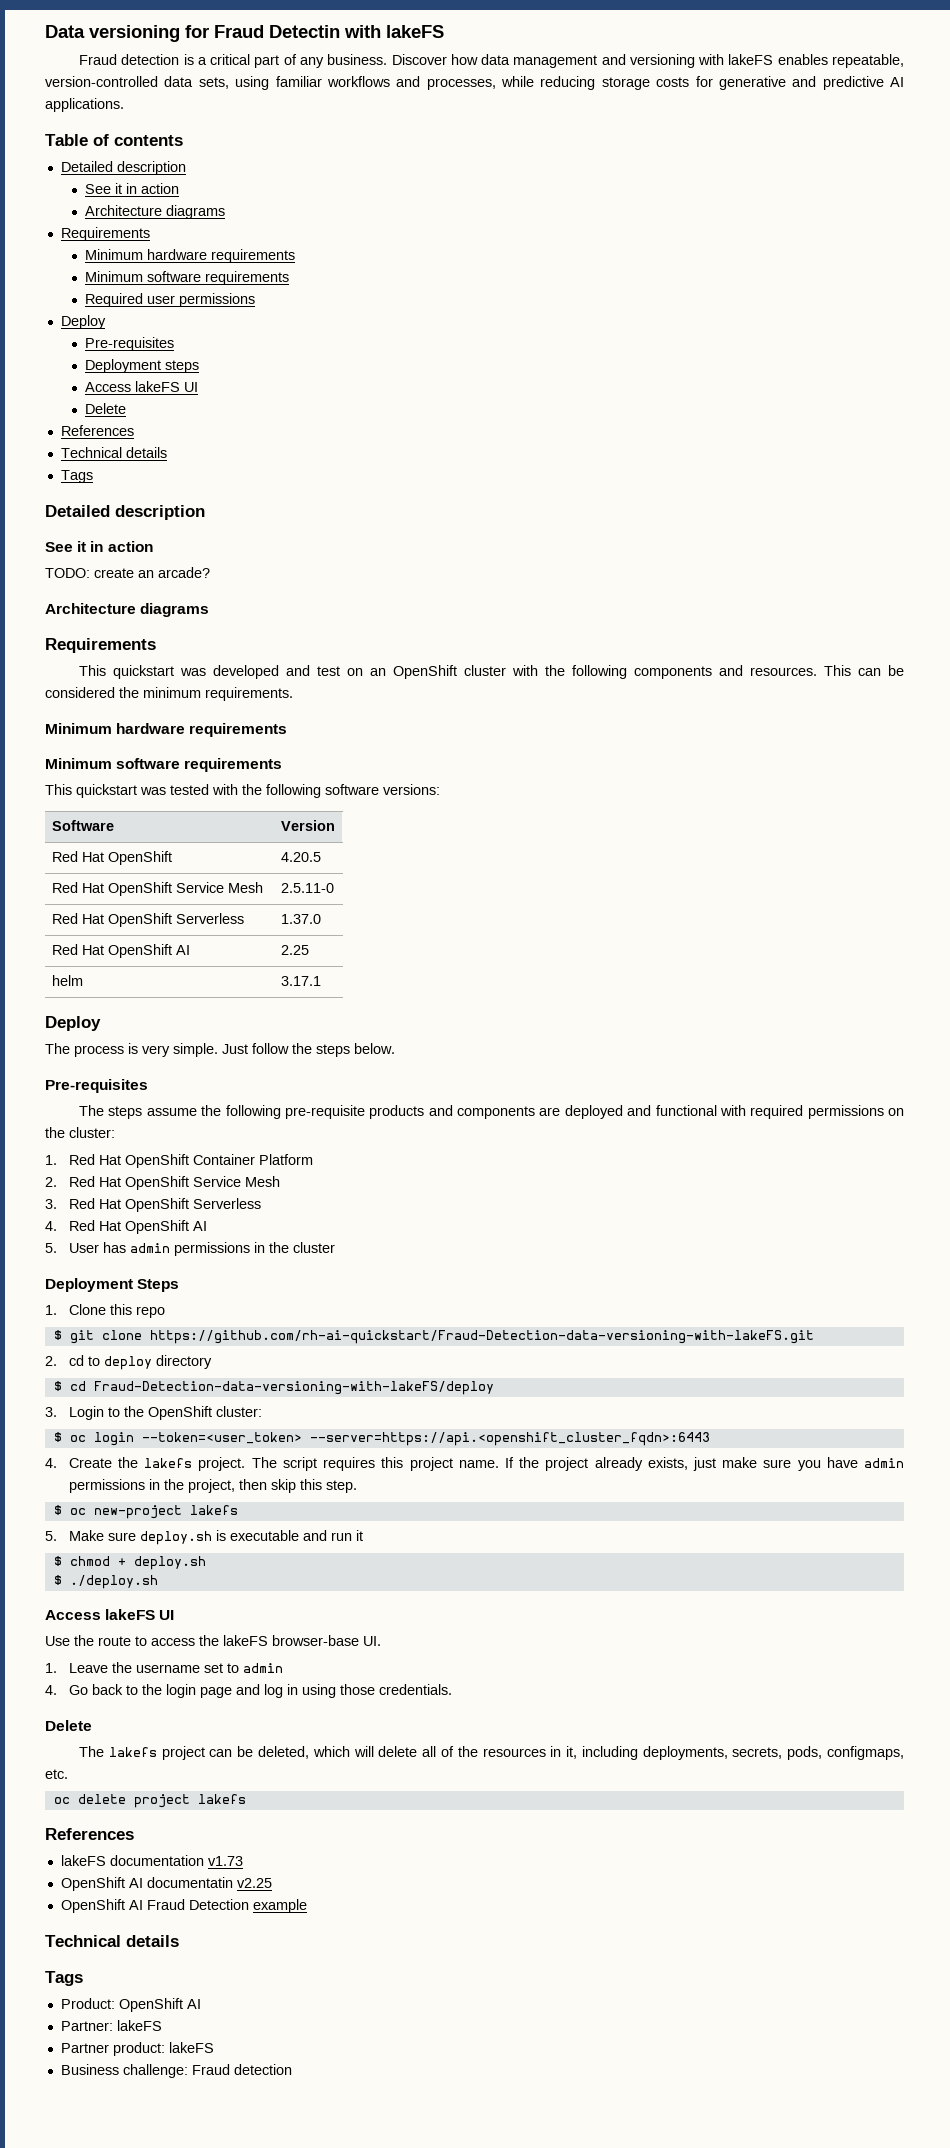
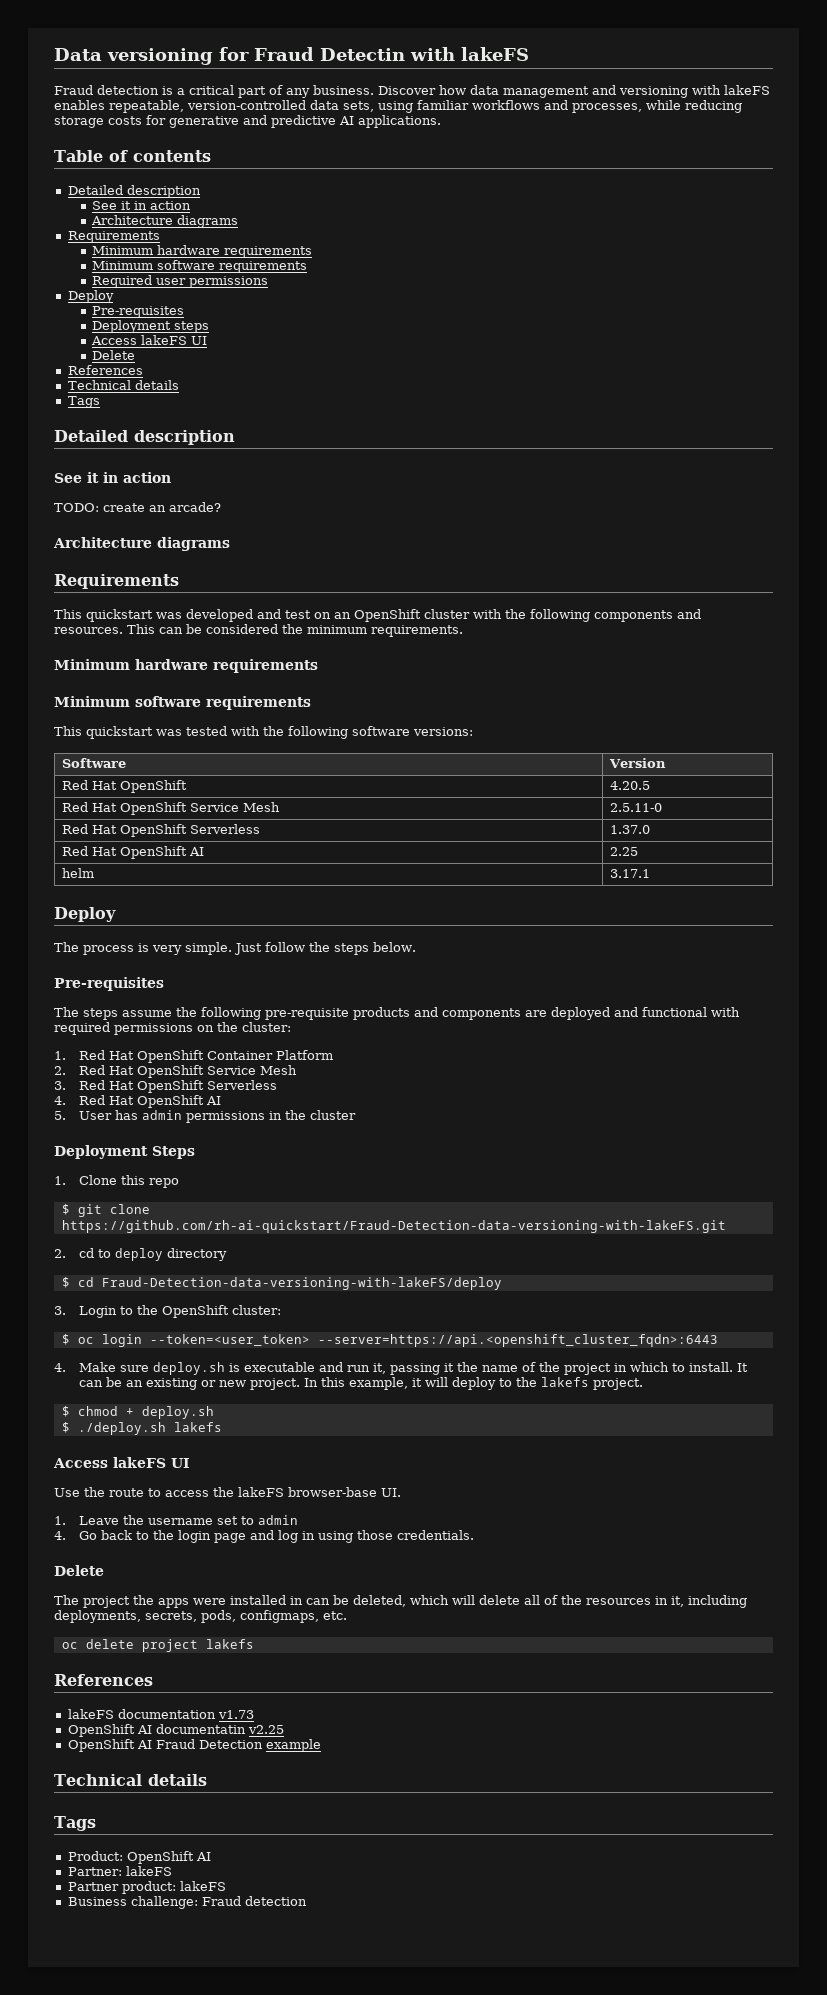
[68,1457,904,1471] [68,1479,357,1493] [53,1505,238,1519] [45,1531,57,1541] Create the lakefs project. The script requires this project name. If the project already exists, just make sure you have admin permissions in the project, then skip this step. // $ oc new-project lakefs // 5. -> (66, 1367) none
[355,1530,363,1541] it -> [372,1362,748,1375] [78,1377,643,1390] it, passing it the name of the project in which to install. It can be an existing or new project. In this example, it will deploy to the lakefs project.
(158, 1582) none -> [173,1422,222,1432] lakefs
[108,1746,205,1760] lakefs project -> [83,1595,303,1608] project the apps were installed in

